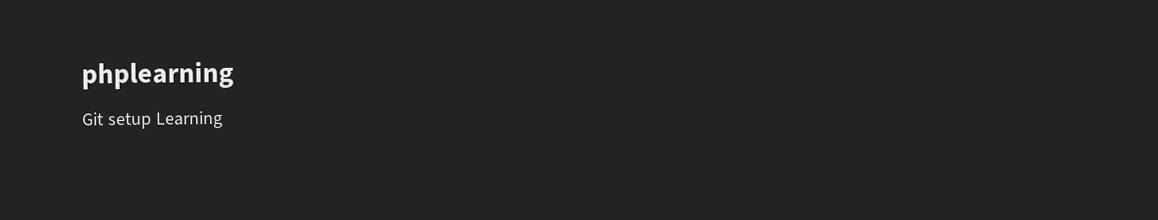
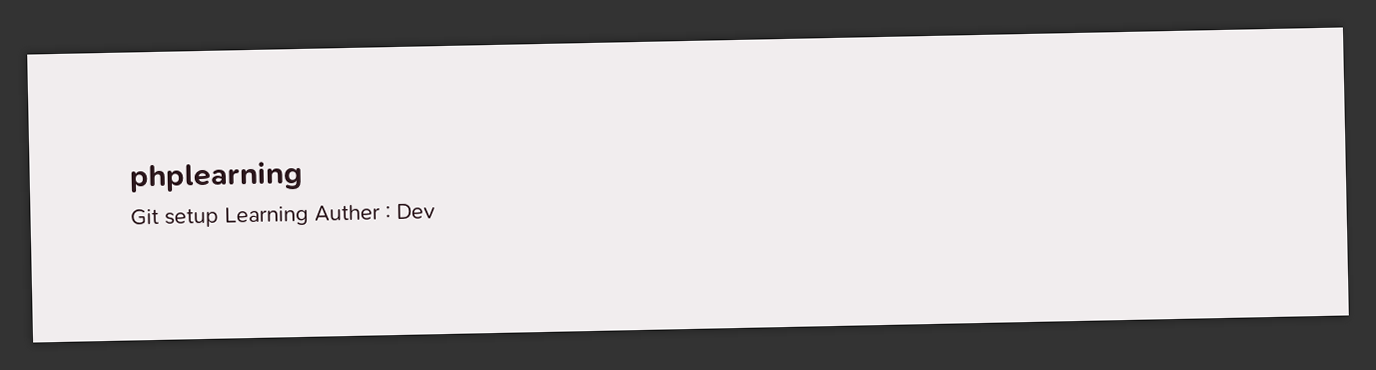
(223, 119) none -> [314,203,435,222] Auther : Dev

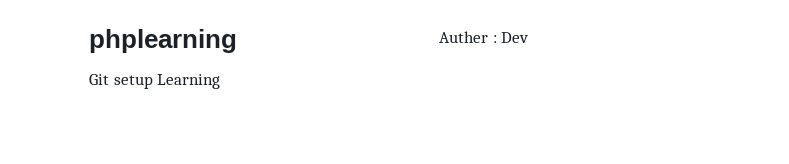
(309, 216) none -> (221, 81) //

